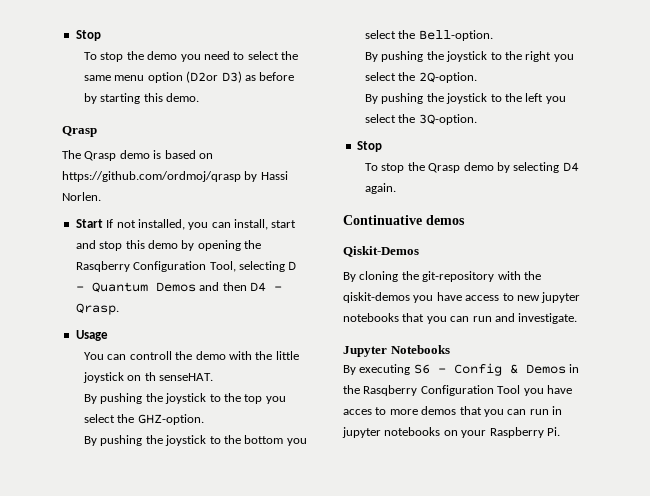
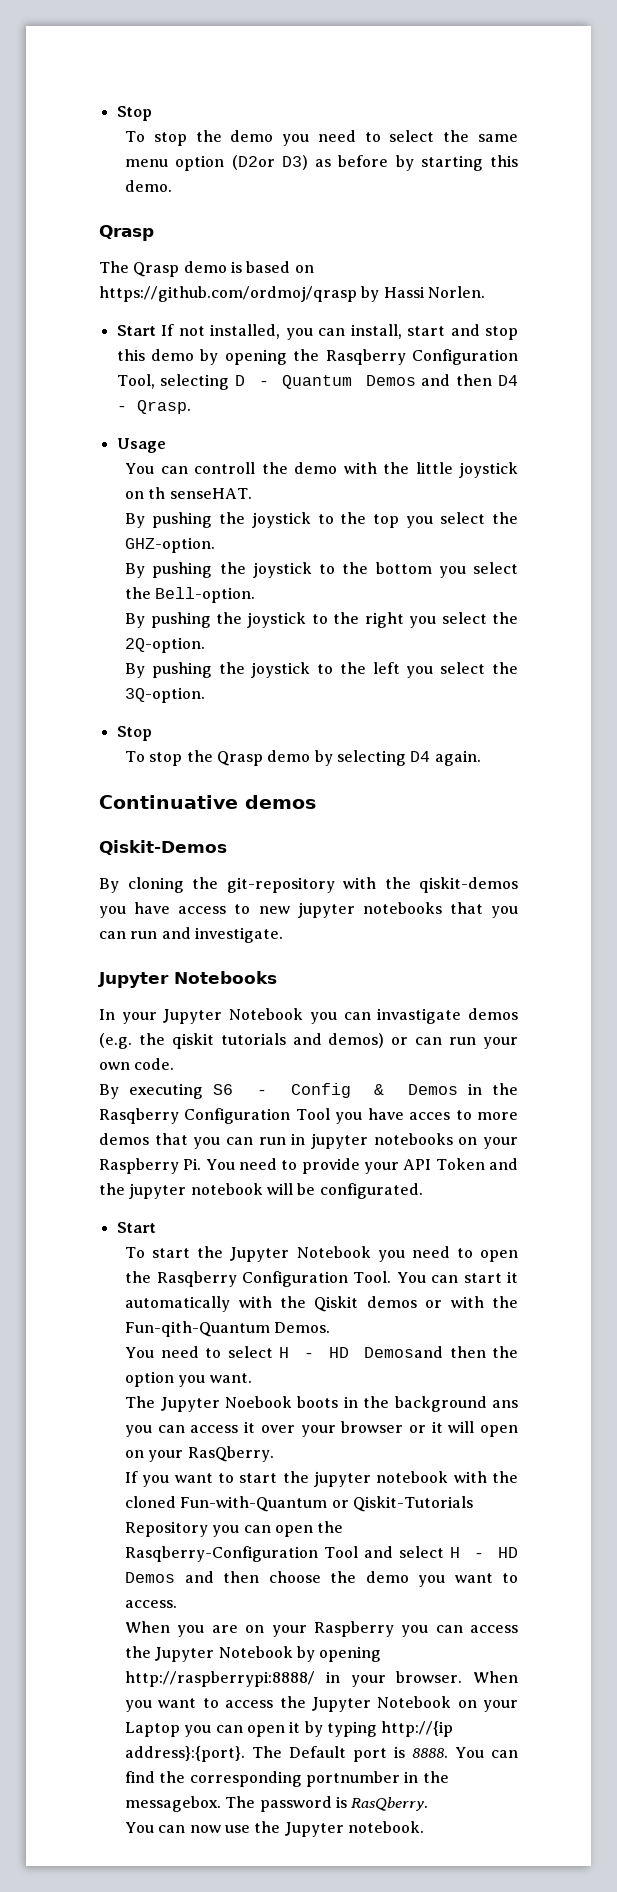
(450, 349) none -> [99,1008,518,1024] [99,1033,519,1049] [99,1058,175,1070] // In your Jupyter Notebook you can invastigate demos (e.g. the qiskit tutorials and demos) or can run your own code.
(560, 431) none -> [205,1158,518,1174] [99,1183,423,1199] [116,1222,156,1233] [125,1246,519,1262] [125,1271,518,1287] [125,1296,519,1312] [125,1321,331,1337] [125,1346,518,1358] [125,1371,252,1387] [125,1396,518,1412] [125,1421,519,1437] [125,1446,274,1462] [125,1471,518,1487] [125,1496,474,1512] [125,1521,344,1537] [125,1546,518,1562] [125,1571,519,1587] [125,1600,178,1608] [125,1621,518,1637] [125,1646,382,1662] [125,1671,518,1687] [125,1696,518,1712] [125,1721,454,1737] [125,1746,518,1762] [125,1771,449,1787] [125,1796,429,1812] [125,1821,424,1837] You need to provide your API Token and the jupyter notebook will be configurated. // Start // To start the Jupyter Notebook you need to open the Rasqberry Configuration Tool. You can start it automatically with the Qiskit demos or with the Fun-qith-Quantum Demos. // You need to select H - HD Demosand then the option you want. // The Jupyter Noebook boots in the background ans you can access it over your browser or it will open on your RasQberry. // If you want to start the jupyter notebook with the cloned Fun-with-Quantum or Qiskit-Tutorials Repository you can open the Rasqberry-Configuration Tool and select H - HD Demos and then choose the demo you want to access. // When you are on your Raspberry you can access the Jupyter Notebook by opening http://raspberrypi:8888/ in your browser. When you want to access the Jupyter Notebook on your Laptop you can open it by typing http://{ip address}:{port}. The Default port is 8888. You can find the corresponding portnumber in the messagebox. The password is RasQberry. // You can now use the Jupyter notebook.

